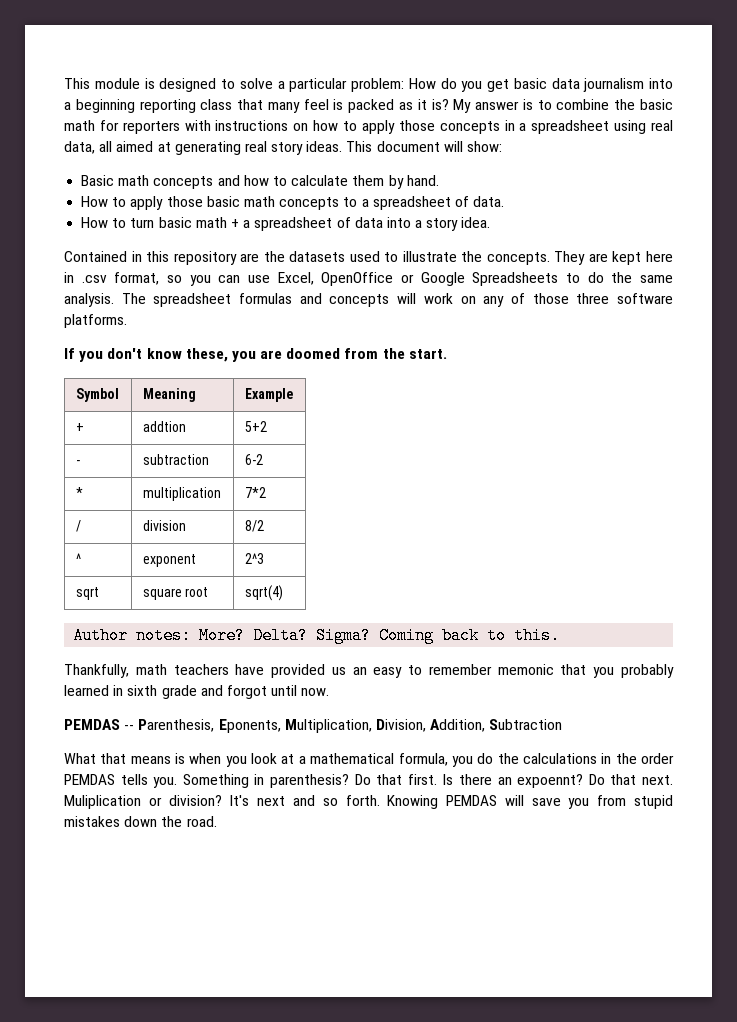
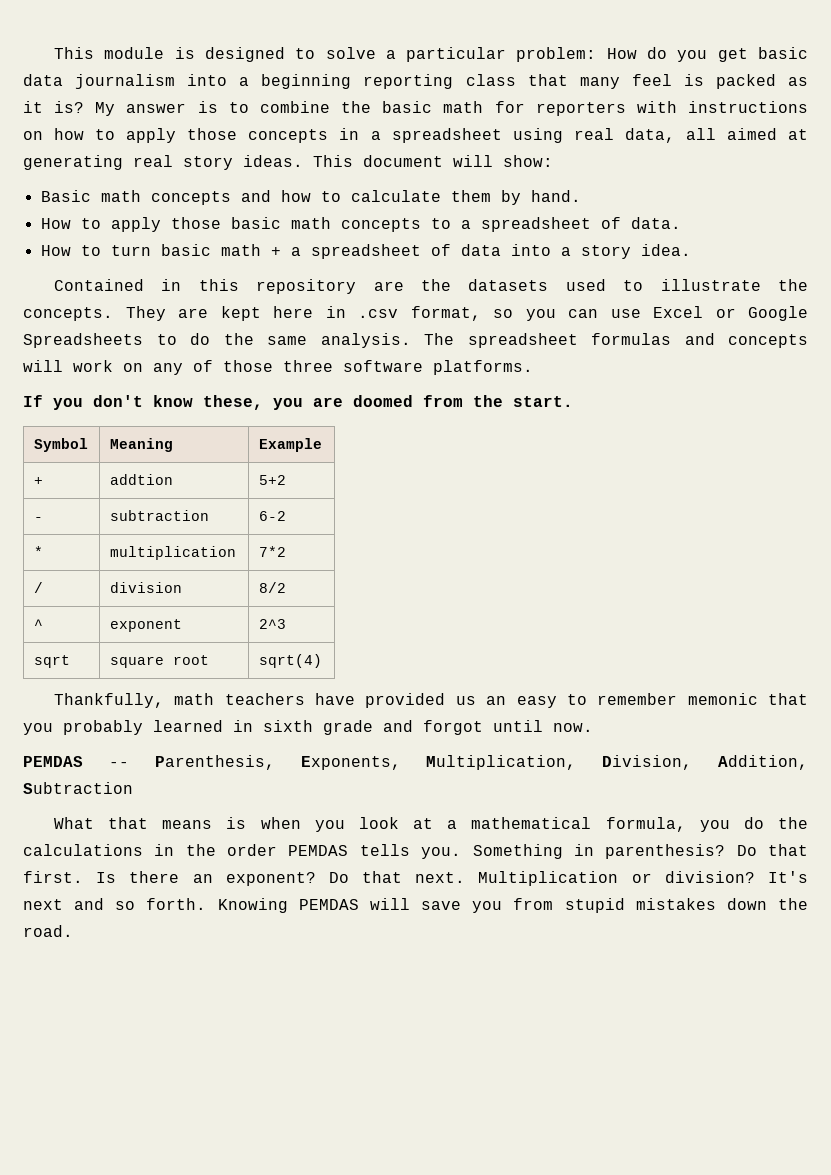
[277,272,394,286] Excel, OpenOffice -> [653,306,703,318] Excel
[73,627,561,644] // Author notes: More? Delta? Sigma? Coming back to this. -> (322, 661) none
[218,719,281,733] Eponents, -> [300,756,401,770] Exponents,
[517,774,584,788] expoennt? -> [225,872,316,886] exponent?
[64,795,141,809] Muliplication -> [478,871,619,886] Multiplication

